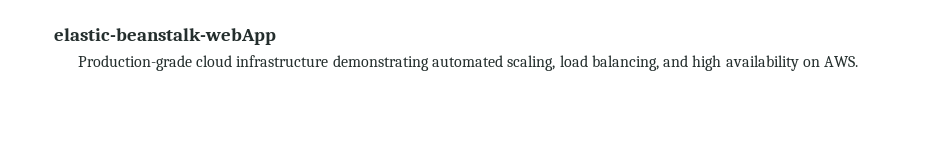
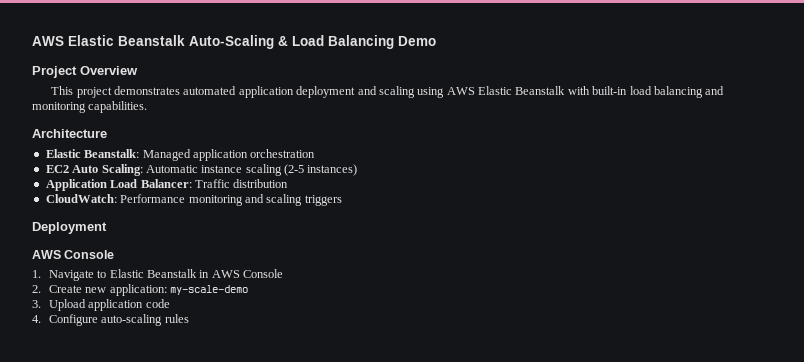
[54,28,276,45] [77,55,859,71] elastic-beanstalk-webApp // Production-grade cloud infrastructure demonstrating automated scaling, load balancing, and high availability on AWS. -> [32,35,436,49] [32,66,138,78] [51,86,725,98] [32,101,148,113] [32,129,107,138] [45,149,316,161] [45,164,358,176] [45,179,289,191] [45,194,342,206] [32,222,107,234] [32,250,115,259] [32,269,284,281] [32,284,248,296] [32,299,170,311] [32,314,189,326] AWS Elastic Beanstalk Auto-Scaling & Load Balancing Demo // Project Overview // This project demonstrates automated application deployment and scaling using AWS Elastic Beanstalk with built-in load balancing and monitoring capabilities. // Architecture // Elastic Beanstalk: Managed application orchestration // EC2 Auto Scaling: Automatic instance scaling (2-5 instances) // Application Load Balancer: Traffic distribution // CloudWatch: Performance monitoring and scaling triggers // Deployment // AWS Console // 1. Navigate to Elastic Beanstalk in AWS Console // 2. Create new application: my-scale-demo // 3. Upload application code // 4. Configure auto-scaling rules

